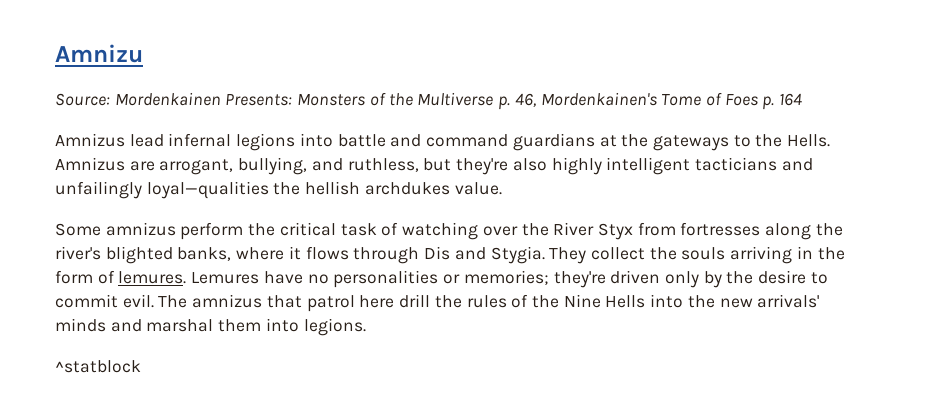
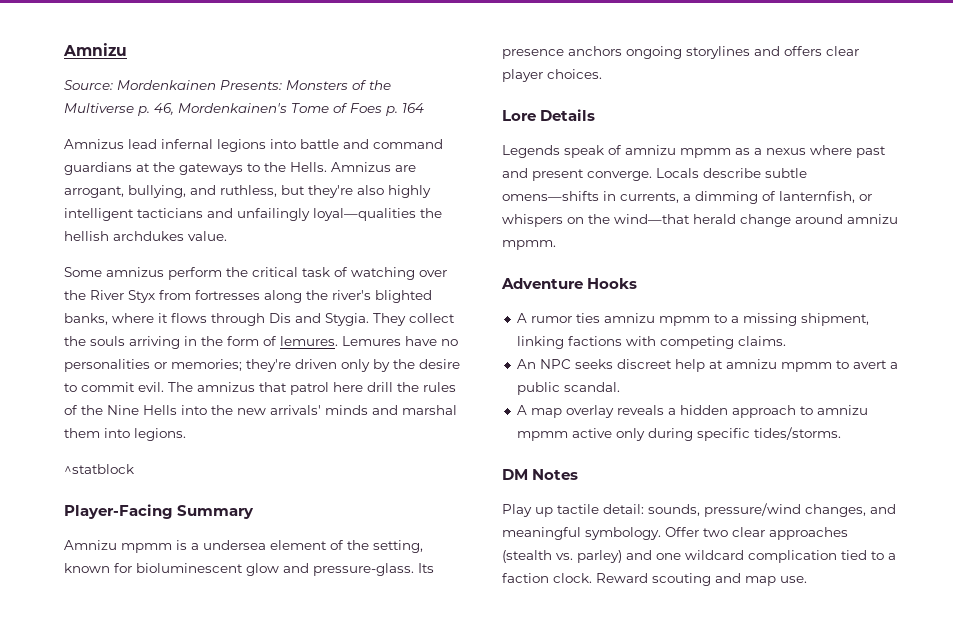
(141, 366) none -> [64,504,255,519] [64,540,423,553] [64,563,434,576] [502,46,859,59] [502,69,602,82] [502,109,596,121] [502,145,886,158] [502,168,807,181] [502,191,872,204] [502,214,898,227] [502,240,556,250] [501,278,638,289] [516,313,869,326] [516,336,786,349] [516,359,898,372] [516,382,620,395] [516,405,868,418] [516,427,841,441] [502,469,579,480] [502,503,896,517] [502,527,848,540] [502,550,896,563] [502,573,807,586] // Player-Facing Summary // Amnizu mpmm is a undersea element of the setting, known for bioluminescent glow and pressure-glass. Its presence anchors ongoing storylines and offers clear player choices. // Lore Details // Legends speak of amnizu mpmm as a nexus where past and present converge. Locals describe subtle omens—shifts in currents, a dimming of lanternfish, or whispers on the wind—that herald change around amnizu mpmm. // Adventure Hooks // A rumor ties amnizu mpmm to a missing shipment, linking factions with competing claims. // An NPC seeks discreet help at amnizu mpmm to avert a public scandal. // A map overlay reveals a hidden approach to amnizu mpmm active only during specific tides/storms. // DM Notes // Play up tactile detail: sounds, pressure/wind changes, and meaningful symbology. Offer two clear approaches (stealth vs. parley) and one wildcard complication tied to a faction clock. Reward scouting and map use.

